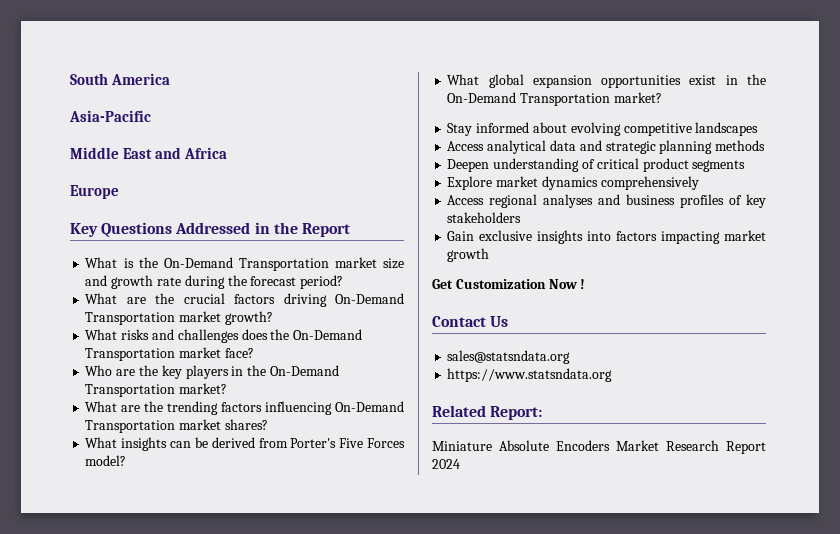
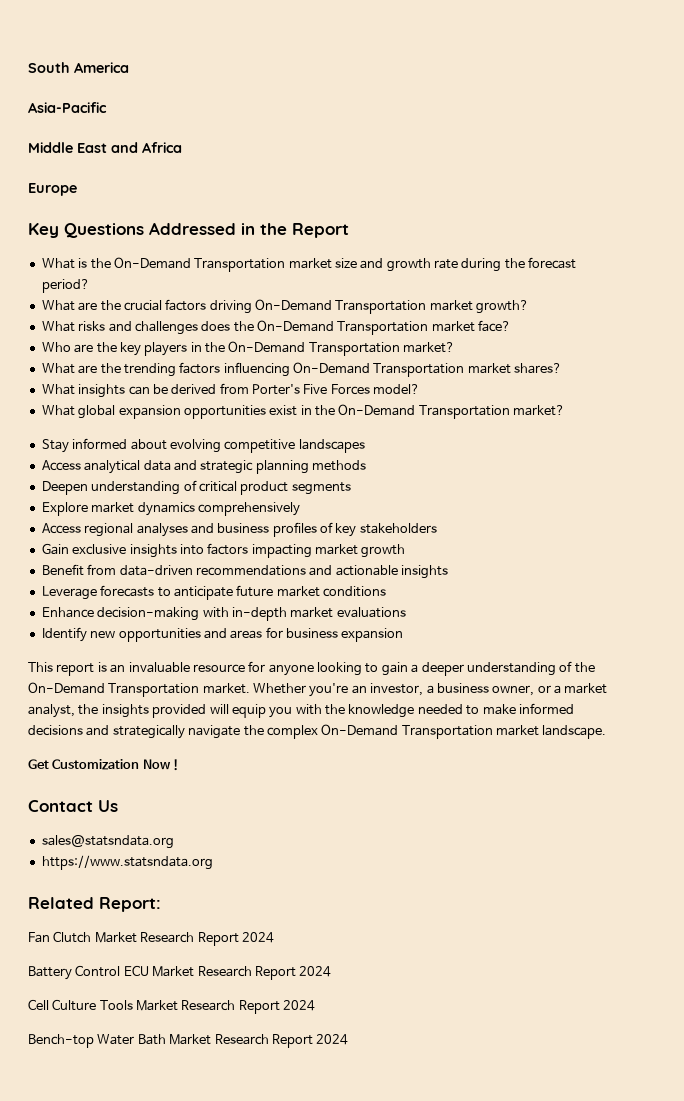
(490, 255) none -> [41,564,448,579] [41,585,386,600] [41,607,406,621] [41,627,404,642] [28,661,595,676] [28,682,608,697] [28,703,574,718] [28,724,607,739] // Benefit from data-driven recommendations and actionable insights // Leverage forecasts to anticipate future market conditions // Enhance decision-making with in-depth market evaluations // Identify new opportunities and areas for business expansion // This report is an invaluable resource for anyone looking to gain a deeper understanding of the On-Demand Transportation market. Whether you're an investor, a business owner, or a market analyst, the insights provided will equip you with the knowledge needed to make informed decisions and strategically navigate the complex On-Demand Transportation market landscape.
[432,440,766,454] [432,459,460,469] Miniature Absolute Encoders Market Research Report 2024 -> [28,931,274,946] [28,965,332,980] [28,999,316,1014] [28,1034,349,1048] Fan Clutch Market Research Report 2024 // Battery Control ECU Market Research Report 2024 // Cell Culture Tools Market Research Report 2024 // Bench-top Water Bath Market Research Report 2024

